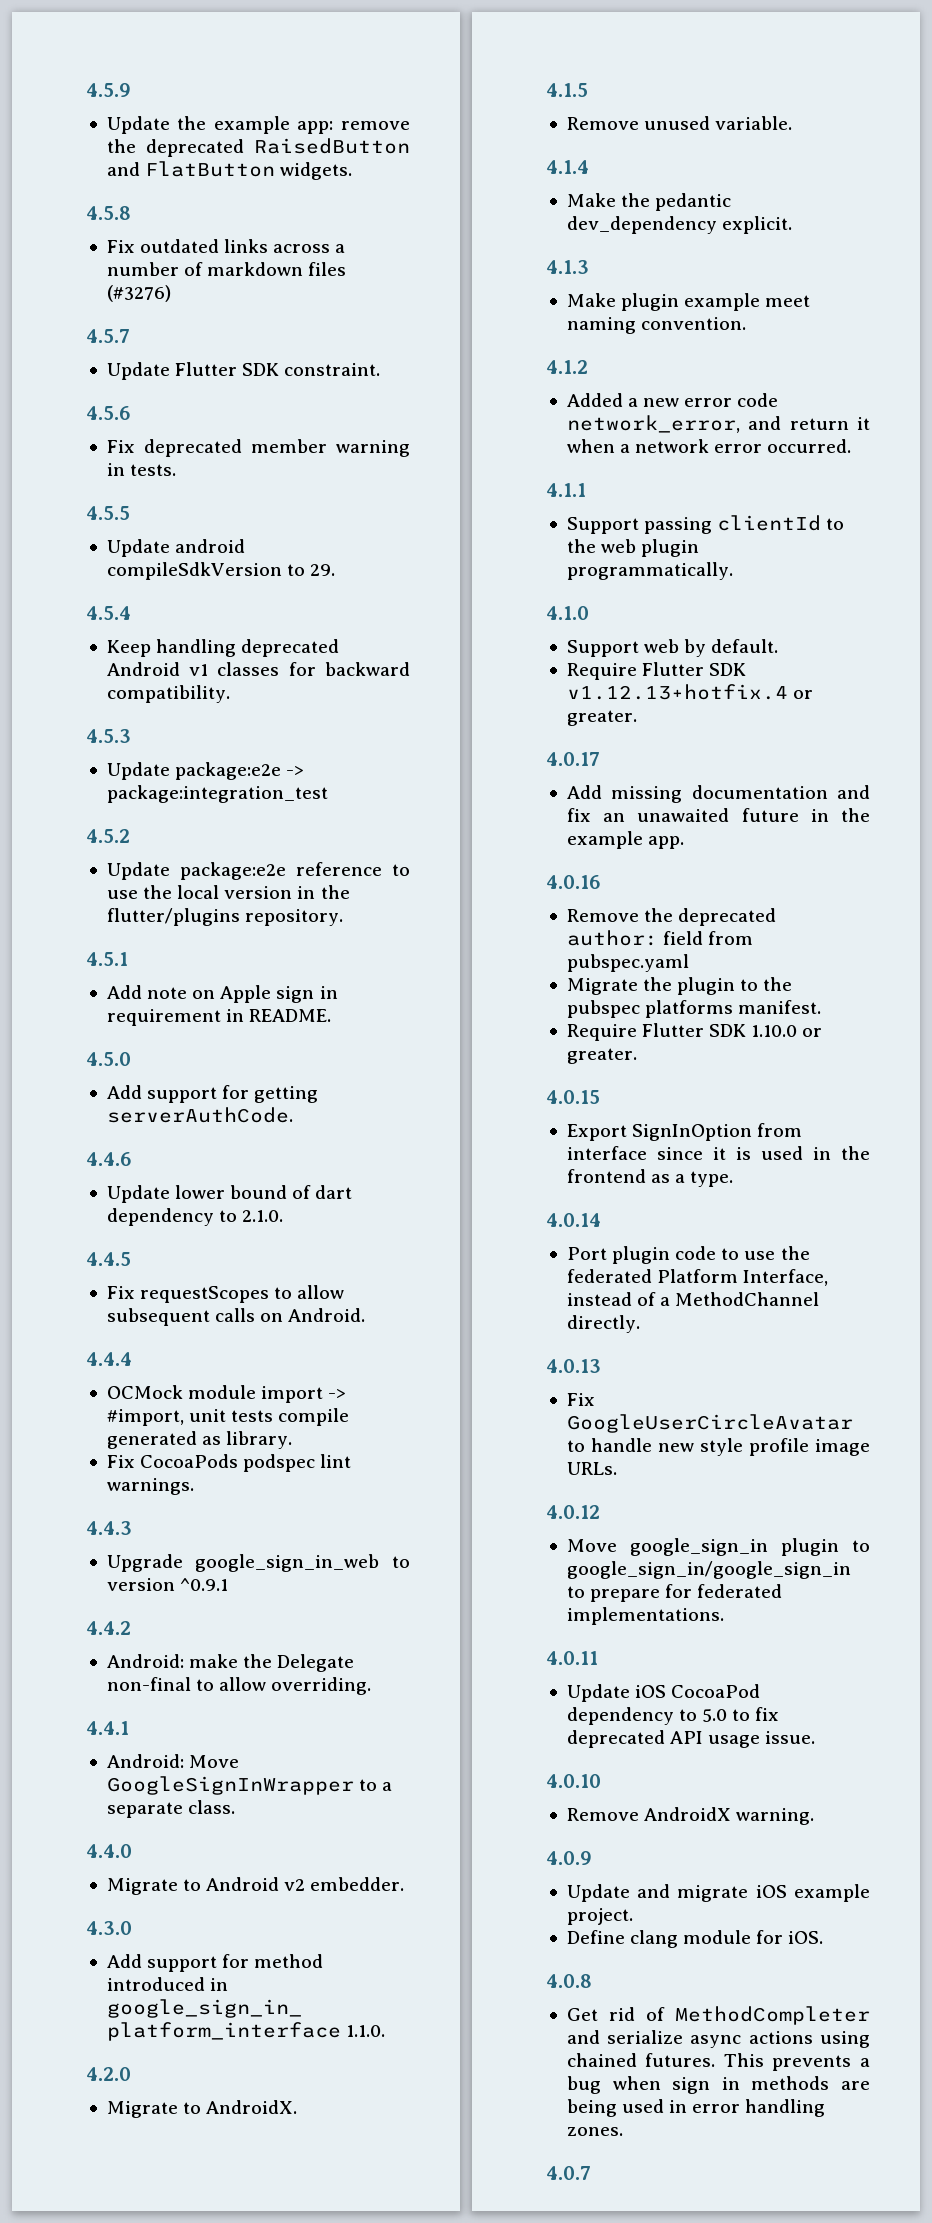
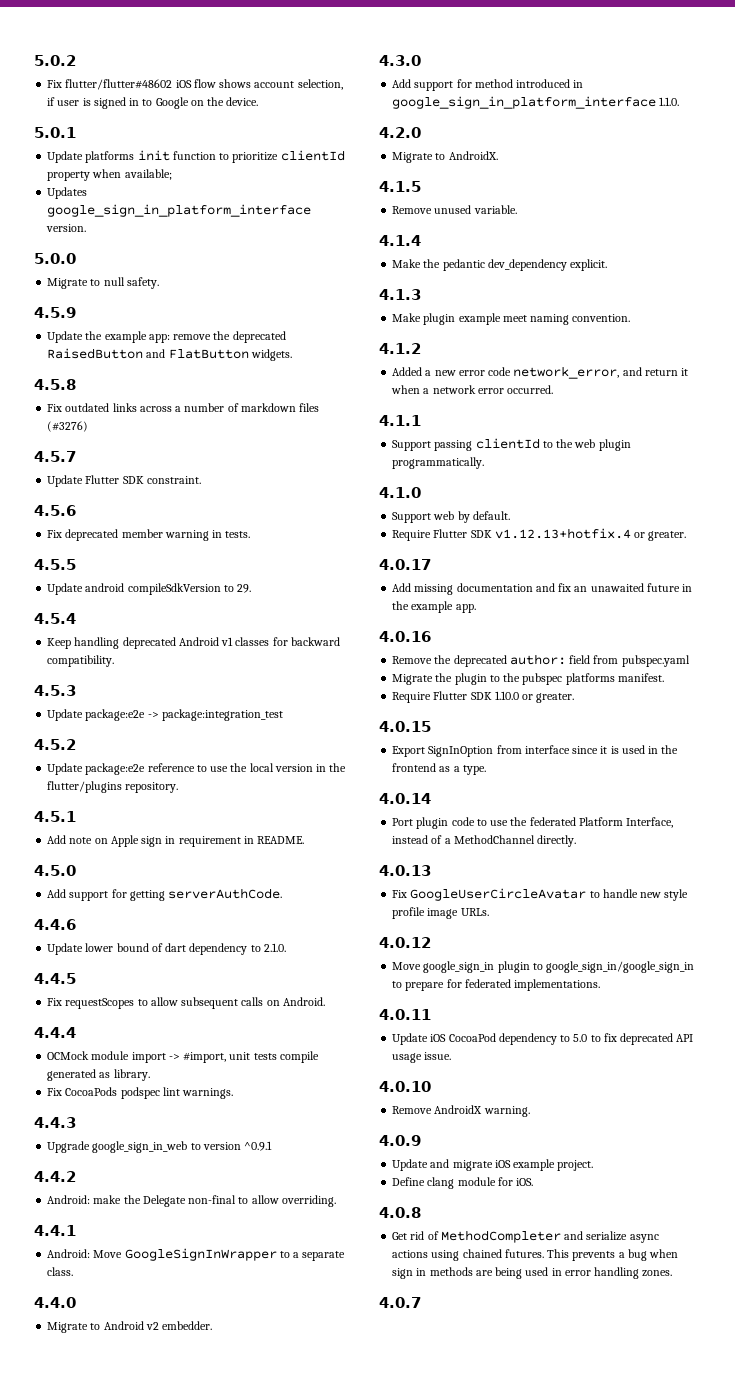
(86, 90) none -> [34,55,76,66] [47,79,343,90] [47,97,259,109] [34,127,76,138] [47,150,345,163] [47,169,172,181] [47,187,88,199] [47,204,312,217] [46,224,87,232] [34,253,76,264] [47,277,159,289] 5.0.2 // Fix flutter/flutter#48602 iOS flow shows account selection, if user is signed in to Google on the device. // 5.0.1 // Update platforms init function to prioritize clientId property when available; // Updates google_sign_in_platform_interface version. // 5.0.0 // Migrate to null safety. //

